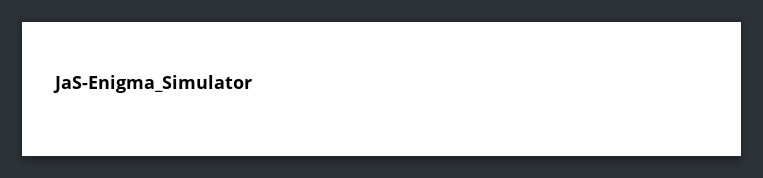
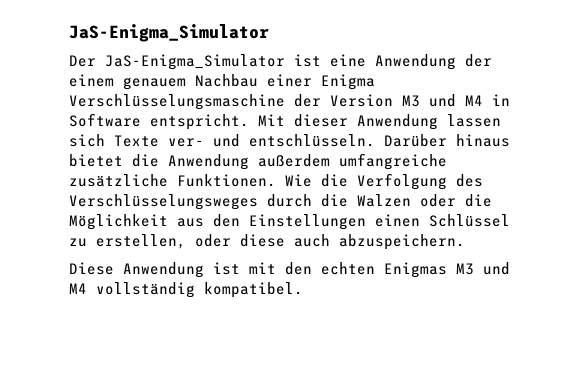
[53,75,252,93] JaS-Enigma_Simulator -> [69,24,269,42] [69,54,492,70] [69,74,375,90] [69,94,510,110] [69,113,501,130] [69,134,510,147] [69,153,447,170] [69,173,483,190] [69,194,492,210] [69,214,510,230] [69,234,465,250] [69,262,510,278] [69,282,303,298] JaS-Enigma_Simulator // Der JaS-Enigma_Simulator ist eine Anwendung der einem genauem Nachbau einer Enigma Verschlüsselungsmaschine der Version M3 und M4 in Software entspricht. Mit dieser Anwendung lassen sich Texte ver- und entschlüsseln. Darüber hinaus bietet die Anwendung außerdem umfangreiche zusätzliche Funktionen. Wie die Verfolgung des Verschlüsselungsweges durch die Walzen oder die Möglichkeit aus den Einstellungen einen Schlüssel zu erstellen, oder diese auch abzuspeichern. // Diese Anwendung ist mit den echten Enigmas M3 und M4 vollständig kompatibel.

